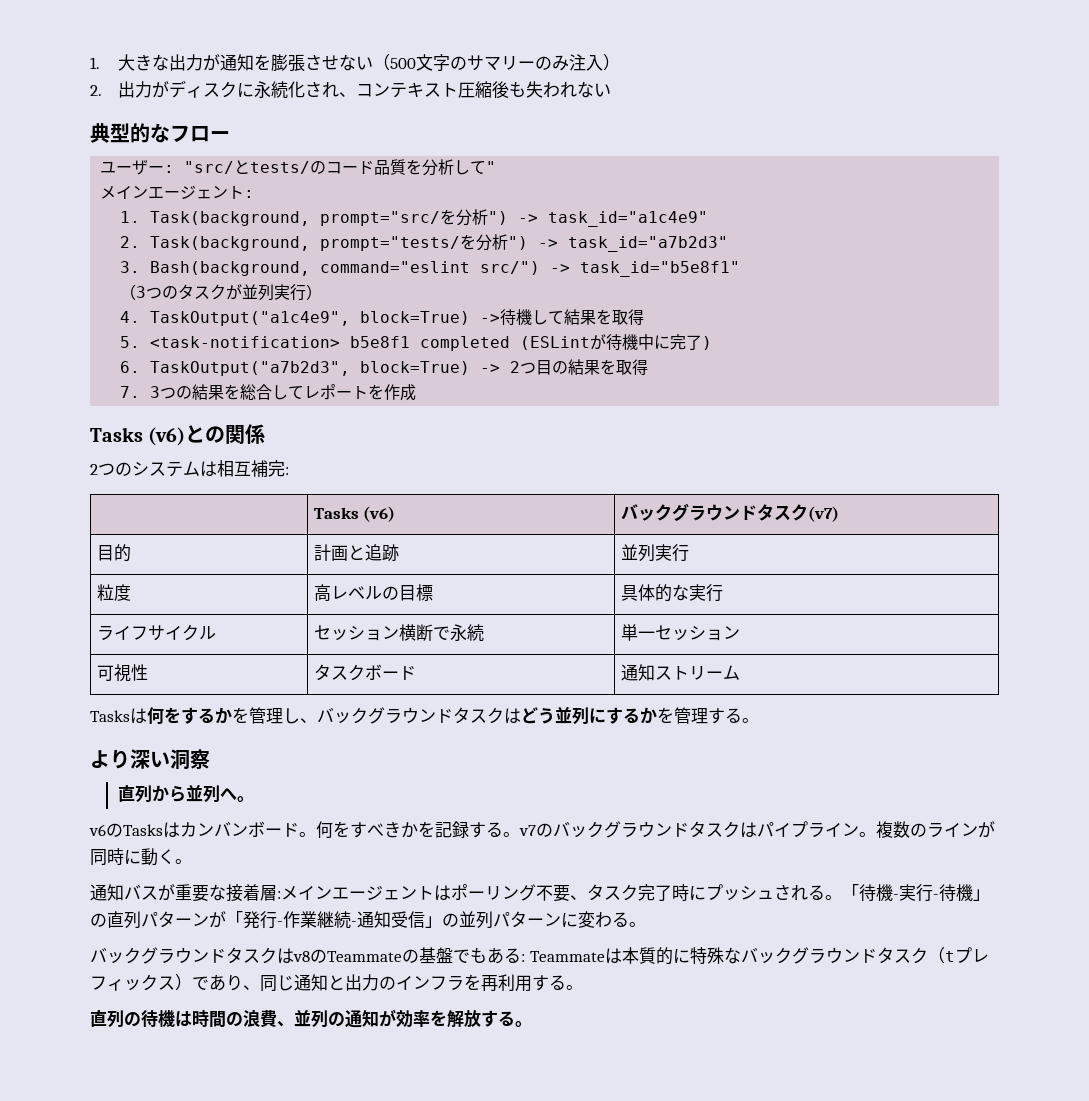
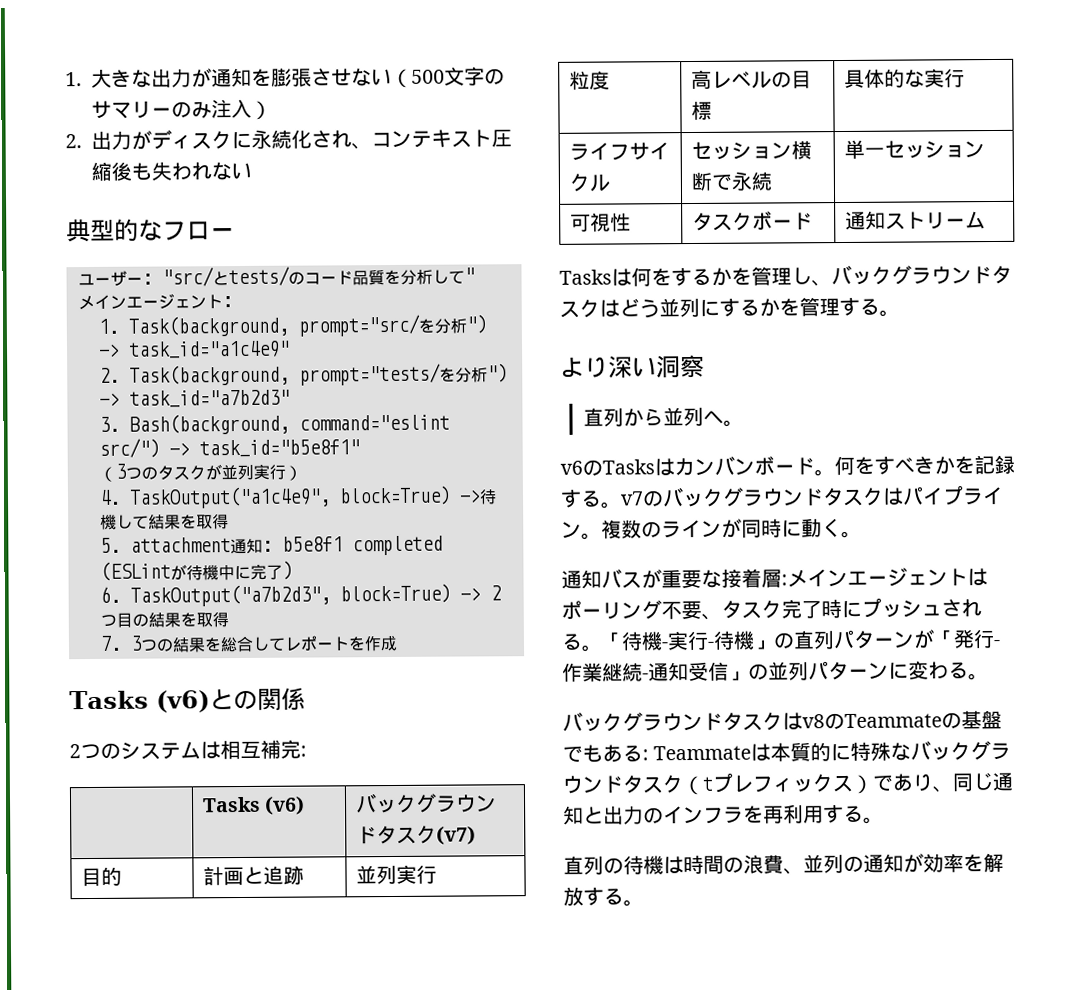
[150,336,341,348] <task-notification> -> [129,537,273,555] attachment通知:

